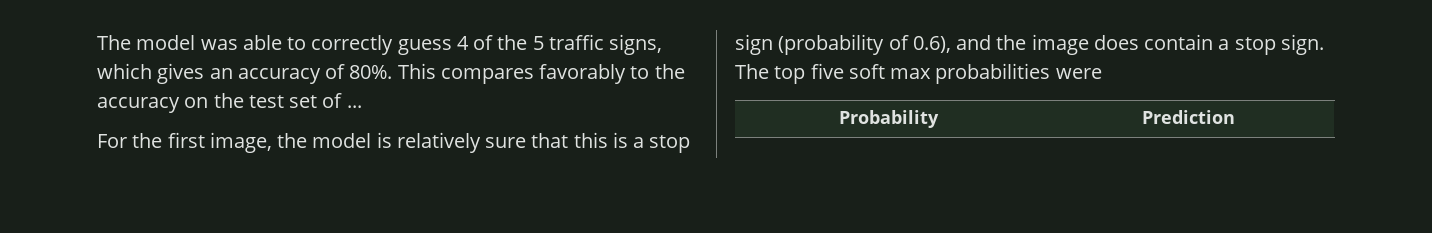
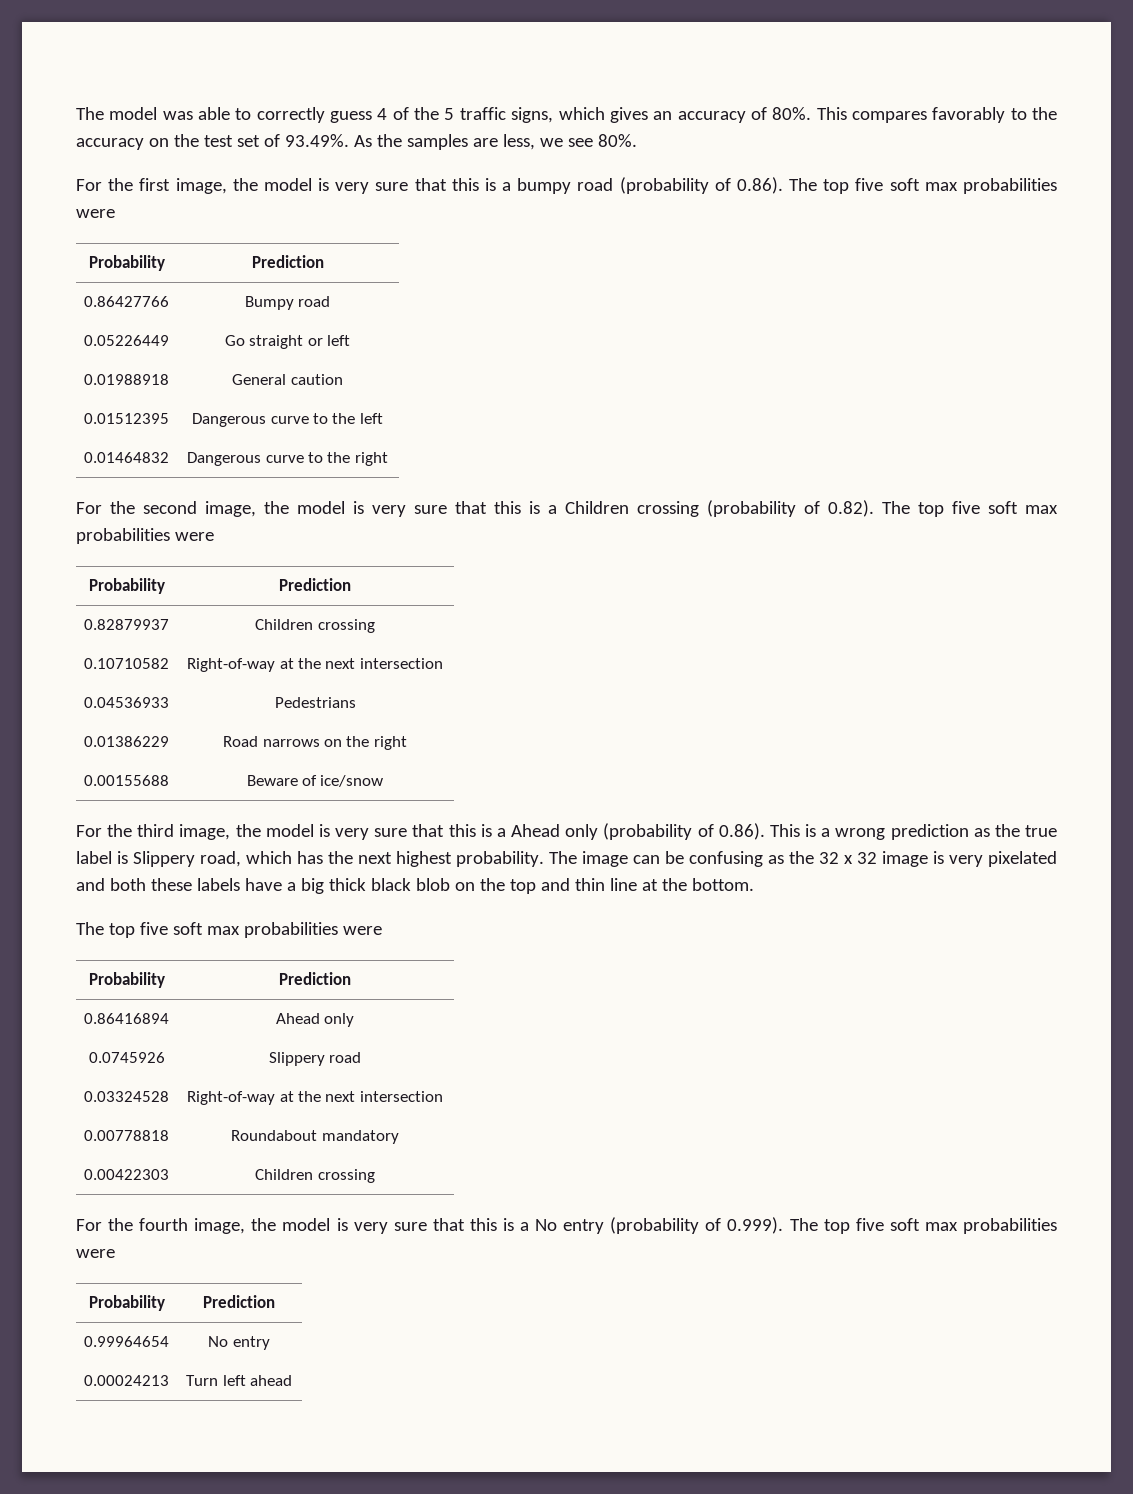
[346,105,362,108] ... -> [284,134,637,150] 93.49%. As the samples are less, we see 80%.
[396,132,691,153] [735,34,1324,55] [735,63,1102,84] [839,110,939,128] [1141,110,1235,124] relatively sure that this is a stop sign (probability of 0.6), and the image does contain a stop sign. The top five soft max probabilities were // Probability | Prediction -> [335,177,1057,194] [76,209,115,218] [88,255,165,271] [251,255,324,268] [84,296,169,307] [244,296,331,310] [84,335,169,346] [224,335,351,349] [84,374,169,385] [232,374,343,385] [84,413,169,424] [192,413,383,427] [84,452,169,463] [187,452,388,466] [76,500,1058,517] [76,528,214,544] [88,578,165,594] [279,578,351,591] [84,619,169,630] [255,619,375,633] [84,658,169,669] [187,658,443,672] [84,697,169,708] [274,697,356,708] [84,736,169,747] [223,736,407,750] [84,775,169,786] [246,775,384,787] [76,823,1057,840] [76,851,1057,867] [76,878,754,894] [76,922,382,938] [88,972,165,988] [279,972,351,985] [84,1013,169,1024] [275,1013,355,1027] [88,1052,165,1063] [268,1052,362,1066] [84,1091,169,1102] [187,1091,443,1105] [84,1130,169,1141] [231,1130,399,1144] [84,1169,169,1180] [255,1169,375,1183] [76,1217,1057,1234] [76,1249,115,1258] [88,1295,165,1311] [203,1295,275,1308] [84,1336,169,1347] [208,1336,270,1350] [84,1375,169,1386] [186,1375,292,1386] very sure that this is a bumpy road (probability of 0.86). The top five soft max probabilities were // Probability | Prediction // 0.86427766 | Bumpy road // 0.05226449 | Go straight or left // 0.01988918 | General caution // 0.01512395 | Dangerous curve to the left // 0.01464832 | Dangerous curve to the right // For the second image, the model is very sure that this is a Children crossing (probability of 0.82). The top five soft max probabilities were // Probability | Prediction // 0.82879937 | Children crossing // 0.10710582 | Right-of-way at the next intersection // 0.04536933 | Pedestrians // 0.01386229 | Road narrows on the right // 0.00155688 | Beware of ice/snow // For the third image, the model is very sure that this is a Ahead only (probability of 0.86). This is a wrong prediction as the true label is Slippery road, which has the next highest probability. The image can be confusing as the 32 x 32 image is very pixelated and both these labels have a big thick black blob on the top and thin line at the bottom. // The top five soft max probabilities were // Probability | Prediction // 0.86416894 | Ahead only // 0.0745926 | Slippery road // 0.03324528 | Right-of-way at the next intersection // 0.00778818 | Roundabout mandatory // 0.00422303 | Children crossing // For the fourth image, the model is very sure that this is a No entry (probability of 0.999). The top five soft max probabilities were // Probability | Prediction // 0.99964654 | No entry // 0.00024213 | Turn left ahead

